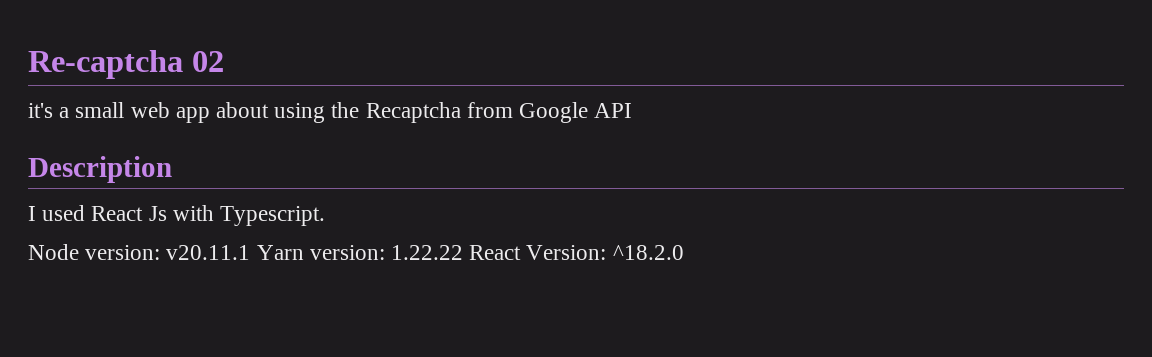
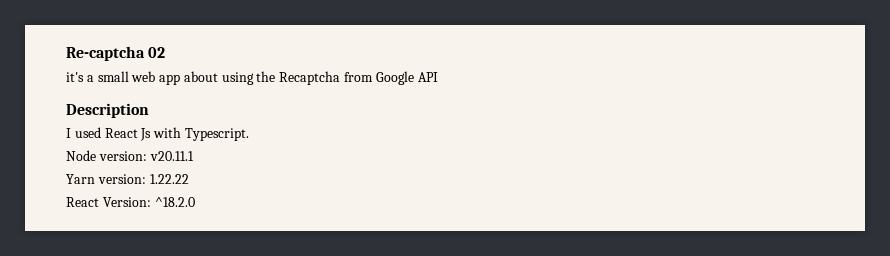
(251, 252) none -> (194, 156) //
(464, 252) none -> (189, 179) //

